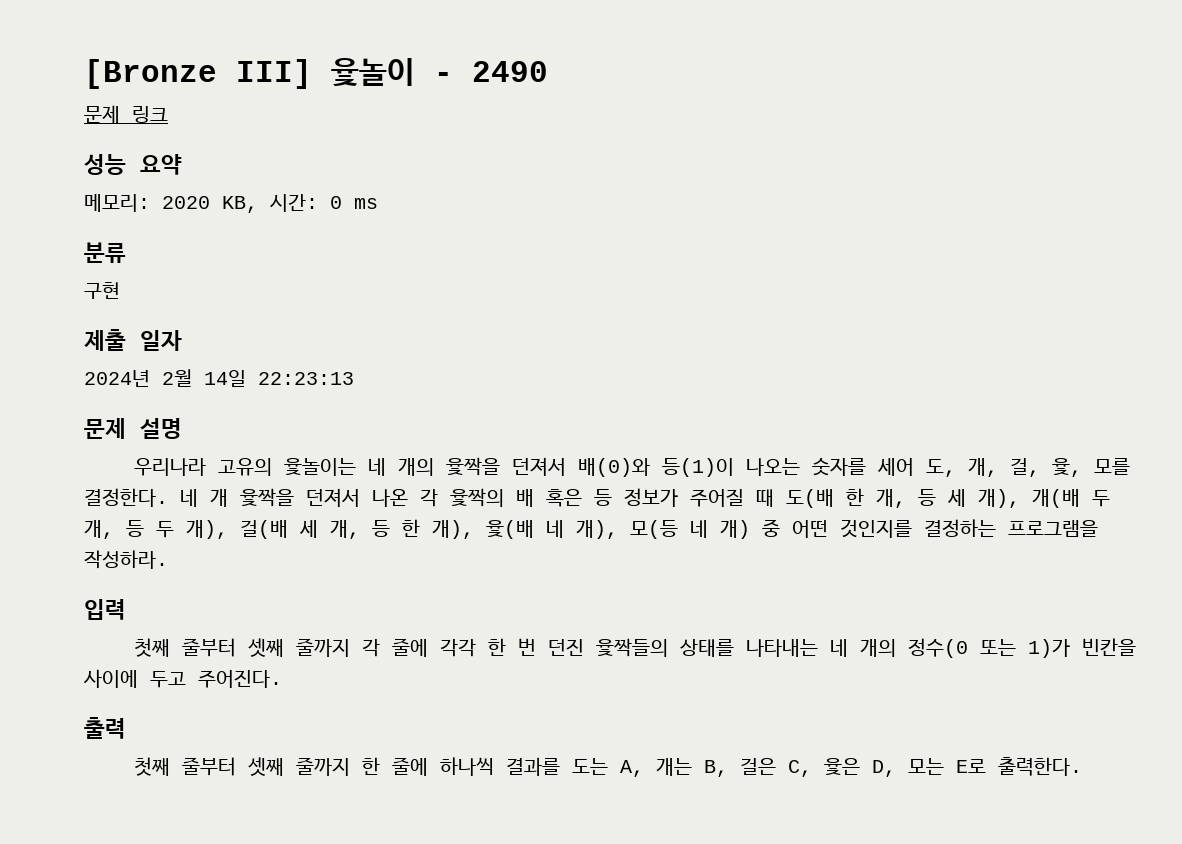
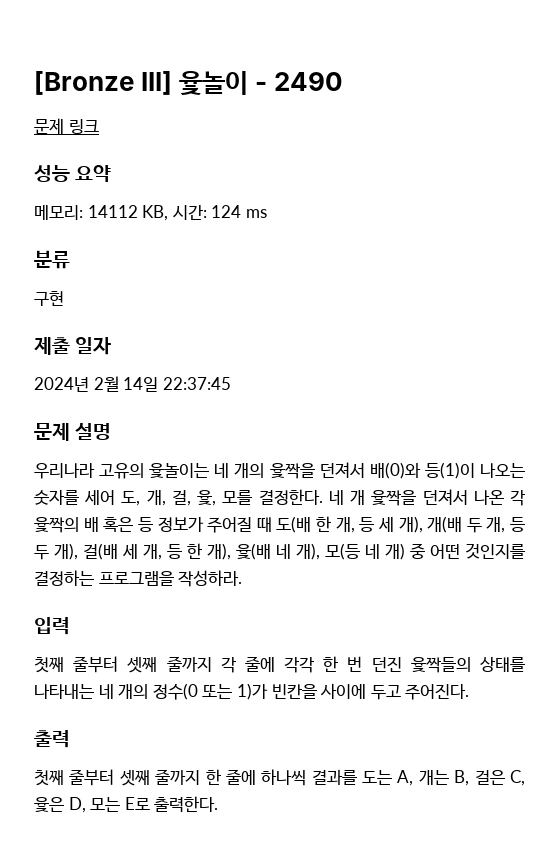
[162,196,210,209] 2020 -> [87,205,138,218] 14112
[330,196,342,209] 0 -> [211,205,242,218] 124
[258,372,354,385] 22:23:13 -> [162,377,231,390] 22:37:45

